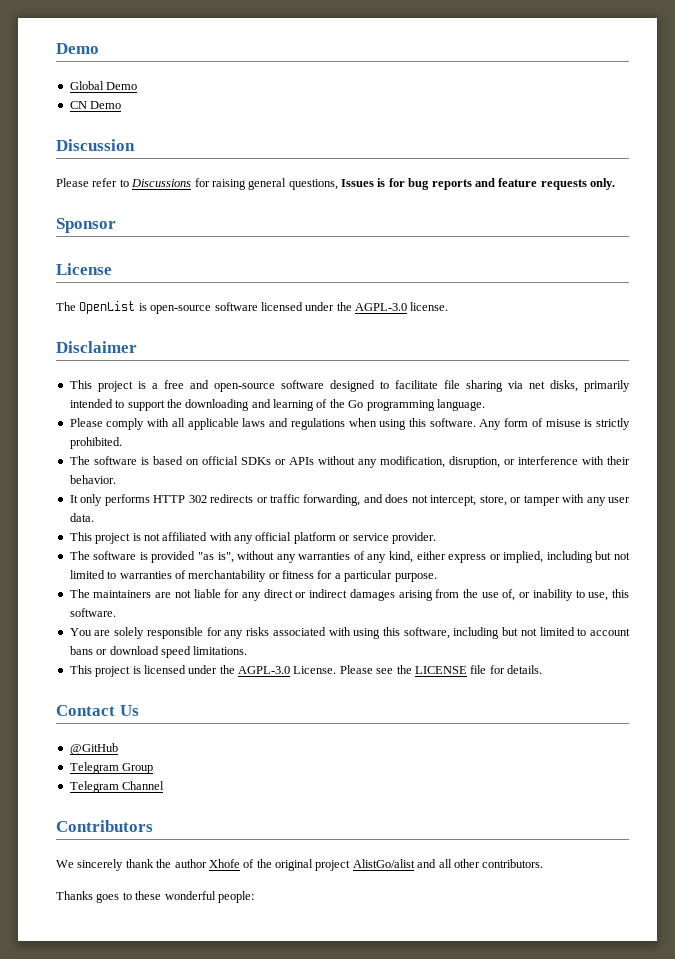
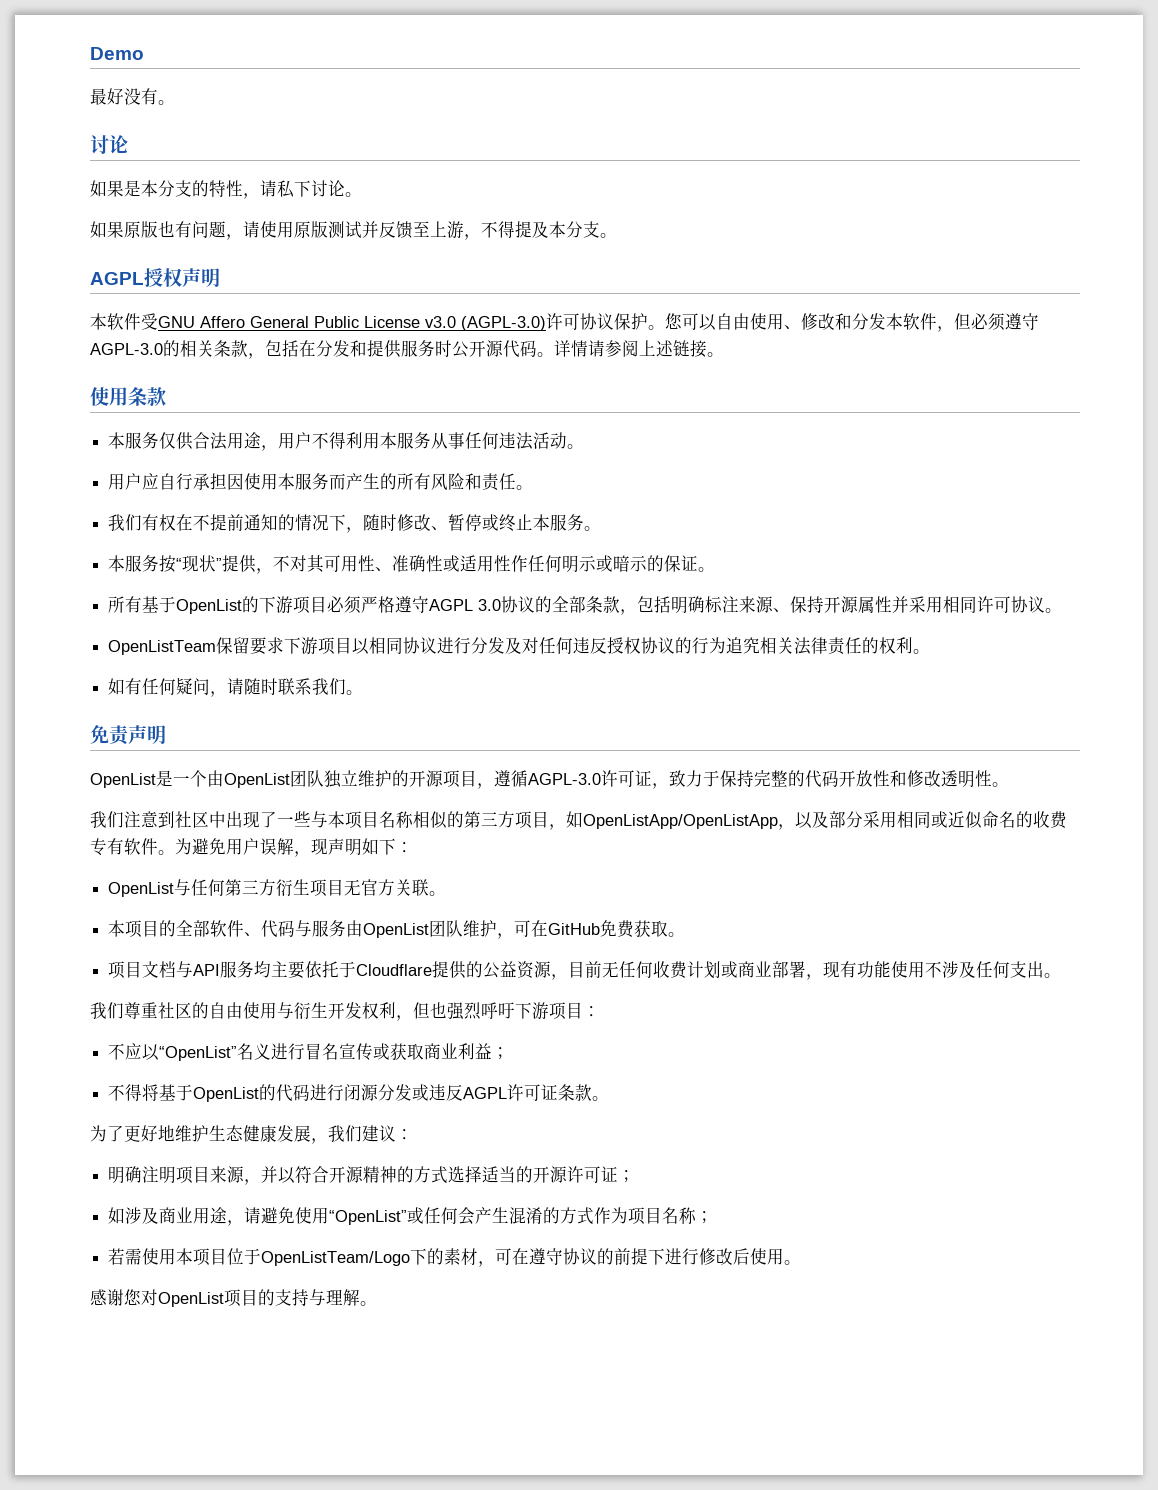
[56,43,99,54] [69,81,138,90] [69,101,122,109] [56,139,135,151] [56,178,615,190] [56,218,116,233] [56,263,112,275] [56,301,449,314] [56,341,137,353] [69,380,630,392] [69,399,485,411] [69,418,631,430] [69,437,122,449] [69,456,630,468] [69,475,116,484] [69,494,630,506] [69,513,94,522] [69,532,436,544] [69,551,631,563] [69,570,437,582] [69,589,629,601] [69,608,116,617] [69,627,631,639] [69,646,248,658] [69,665,542,677] [56,705,139,716] [69,743,118,755] [69,762,154,774] [69,781,165,793] [56,820,153,832] [56,859,544,871] [56,891,254,903] Demo // Global Demo // CN Demo // Discussion // Please refer to Discussions for raising general questions, Issues is for bug reports and feature requests only. // Sponsor // License // The OpenList is open-source software licensed under the AGPL-3.0 license. // Disclaimer // This project is a free and open-source software designed to facilitate file sharing via net disks, primarily intended to support the downloading and learning of the Go programming language. // Please comply with all applicable laws and regulations when using this software. Any form of misuse is strictly prohibited. // The software is based on official SDKs or APIs without any modification, disruption, or interference with their behavior. // It only performs HTTP 302 redirects or traffic forwarding, and does not intercept, store, or tamper with any user data. // This project is not affiliated with any official platform or service provider. // The software is provided "as is", without any warranties of any kind, either express or implied, including but not limited to warranties of merchantability or fitness for a particular purpose. // The maintainers are not liable for any direct or indirect damages arising from the use of, or inability to use, this software. // You are solely responsible for any risks associated with using this software, including but not limited to account bans or download speed limitations. // This project is licensed under the AGPL-3.0 License. Please see the LICENSE file for details. // Contact Us // @GitHub // Telegram Group // Telegram Channel // Contributors // We sincerely thank the author Xhofe of the original project AlistGo/alist and all other contributors. // Thanks goes to these wonderful people: -> [90,47,144,60] [90,88,175,105] [90,135,128,154] [90,180,362,199] [90,221,617,240] [90,268,220,287] [90,313,1039,332] [90,340,724,359] [90,387,166,406] [108,432,585,451] [108,473,534,491] [108,514,602,533] [108,555,716,574] [108,596,1063,615] [108,637,931,655] [108,677,364,697] [90,725,166,746] [90,770,1009,789] [90,811,1067,830] [90,838,413,857] [108,879,447,897] [108,920,686,939] [108,961,1062,980] [90,1002,600,1021] [108,1043,510,1061] [108,1084,610,1102] [90,1125,413,1144] [108,1166,636,1185] [108,1207,714,1226] [108,1248,802,1267] [90,1289,377,1307] Demo // 最好没有。 // 讨论 // 如果是本分支的特性，请私下讨论。 // 如果原版也有问题，请使用原版测试并反馈至上游，不得提及本分支。 // AGPL授权声明 // 本软件受GNU Affero General Public License v3.0 (AGPL-3.0)许可协议保护。您可以自由使用、修改和分发本软件，但必须遵守AGPL-3.0的相关条款，包括在分发和提供服务时公开源代码。详情请参阅上述链接。 // 使用条款 // 本服务仅供合法用途，用户不得利用本服务从事任何违法活动。 // 用户应自行承担因使用本服务而产生的所有风险和责任。 // 我们有权在不提前通知的情况下，随时修改、暂停或终止本服务。 // 本服务按“现状”提供，不对其可用性、准确性或适用性作任何明示或暗示的保证。 // 所有基于OpenList的下游项目必须严格遵守AGPL 3.0协议的全部条款，包括明确标注来源、保持开源属性并采用相同许可协议。 // OpenListTeam保留要求下游项目以相同协议进行分发及对任何违反授权协议的行为追究相关法律责任的权利。 // 如有任何疑问，请随时联系我们。 // 免责声明 // OpenList是一个由OpenList团队独立维护的开源项目，遵循AGPL-3.0许可证，致力于保持完整的代码开放性和修改透明性。 // 我们注意到社区中出现了一些与本项目名称相似的第三方项目，如OpenListApp/OpenListApp，以及部分采用相同或近似命名的收费专有软件。为避免用户误解，现声明如下： // OpenList与任何第三方衍生项目无官方关联。 // 本项目的全部软件、代码与服务由OpenList团队维护，可在GitHub免费获取。 // 项目文档与API服务均主要依托于Cloudflare提供的公益资源，目前无任何收费计划或商业部署，现有功能使用不涉及任何支出。 // 我们尊重社区的自由使用与衍生开发权利，但也强烈呼吁下游项目： // 不应以“OpenList”名义进行冒名宣传或获取商业利益； // 不得将基于OpenList的代码进行闭源分发或违反AGPL许可证条款。 // 为了更好地维护生态健康发展，我们建议： // 明确注明项目来源，并以符合开源精神的方式选择适当的开源许可证； // 如涉及商业用途，请避免使用“OpenList”或任何会产生混淆的方式作为项目名称； // 若需使用本项目位于OpenListTeam/Logo下的素材，可在遵守协议的前提下进行修改后使用。 // 感谢您对OpenList项目的支持与理解。

